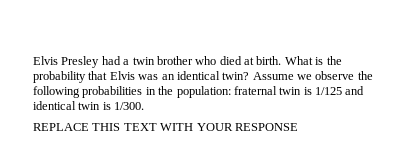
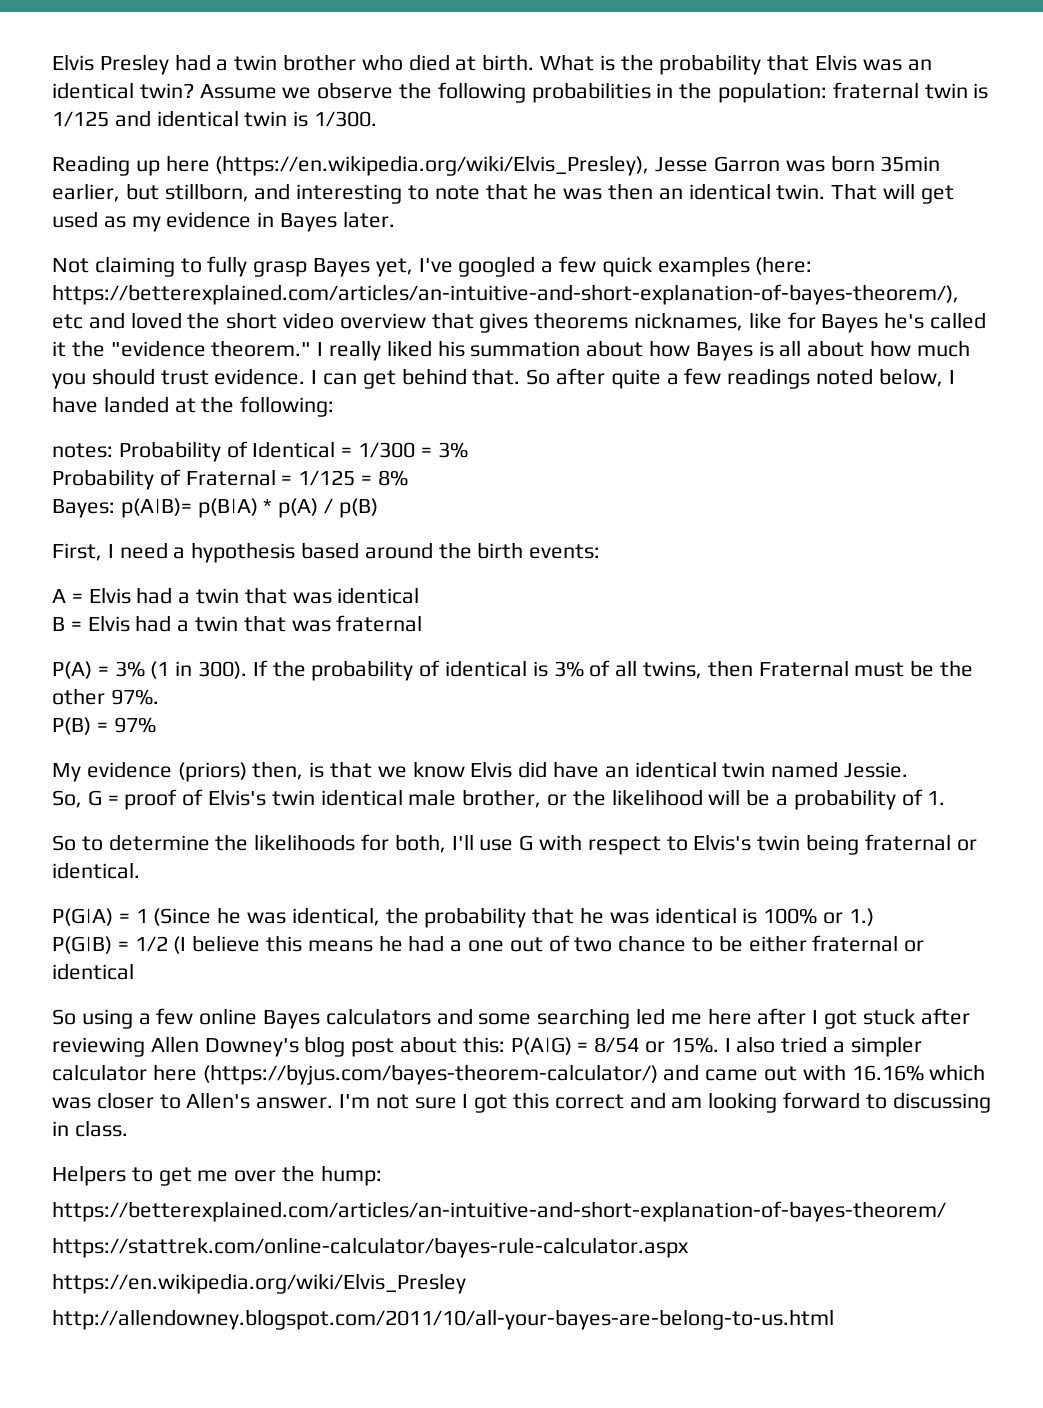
[33,123,298,131] REPLACE THIS TEXT WITH YOUR RESPONSE -> [52,155,941,176] [52,183,954,204] [52,211,395,232] [52,256,813,277] [52,284,959,305] [52,312,987,333] [52,340,970,361] [52,368,955,389] [52,396,335,417] [52,441,468,462] [52,469,408,490] [52,498,378,518] [52,542,601,563] [52,587,420,604] [52,615,423,632] [52,660,974,681] [52,688,159,705] [52,717,156,735] [52,761,909,782] [52,789,946,810] [52,834,977,855] [52,862,140,879] [52,907,874,928] [52,935,925,954] [52,963,134,980] [52,1008,970,1029] [52,1036,922,1057] [52,1064,986,1085] [52,1092,991,1113] [52,1120,128,1137] [52,1165,382,1186] [52,1201,946,1222] [52,1237,689,1258] [52,1273,466,1294] [52,1309,834,1330] Reading up here (https://en.wikipedia.org/wiki/Elvis_Presley), Jesse Garron was born 35min earlier, but stillborn, and interesting to note that he was then an identical twin. That will get used as my evidence in Bayes later. // Not claiming to fully grasp Bayes yet, I've googled a few quick examples (here: https://betterexplained.com/articles/an-intuitive-and-short-explanation-of-bayes-theorem/), etc and loved the short video overview that gives theorems nicknames, like for Bayes he's called it the "evidence theorem." I really liked his summation about how Bayes is all about how much you should trust evidence. I can get behind that. So after quite a few readings noted below, I have landed at the following: // notes: Probability of Identical = 1/300 = 3% // Probability of Fraternal = 1/125 = 8% // Bayes: p(A|B)= p(B|A) * p(A) / p(B) // First, I need a hypothesis based around the birth events: // A = Elvis had a twin that was identical // B = Elvis had a twin that was fraternal // P(A) = 3% (1 in 300). If the probability of identical is 3% of all twins, then Fraternal must be the other 97%. // P(B) = 97% // My evidence (priors) then, is that we know Elvis did have an identical twin named Jessie. // So, G = proof of Elvis's twin identical male brother, or the likelihood will be a probability of 1. // So to determine the likelihoods for both, I'll use G with respect to Elvis's twin being fraternal or identical. // P(G|A) = 1 (Since he was identical, the probability that he was identical is 100% or 1.) // P(G|B) = 1/2 (I believe this means he had a one out of two chance to be either fraternal or identical // So using a few online Bayes calculators and some searching led me here after I got stuck after reviewing Allen Downey's blog post about this: P(A|G) = 8/54 or 15%. I also tried a simpler calculator here (https://byjus.com/bayes-theorem-calculator/) and came out with 16.16% which was closer to Allen's answer. I'm not sure I got this correct and am looking forward to discussing in class. // Helpers to get me over the hump: // https://betterexplained.com/articles/an-intuitive-and-short-explanation-of-bayes-theorem/ // https://stattrek.com/online-calculator/bayes-rule-calculator.aspx // https://en.wikipedia.org/wiki/Elvis_Presley // http://allendowney.blogspot.com/2011/10/all-your-bayes-are-belong-to-us.html

